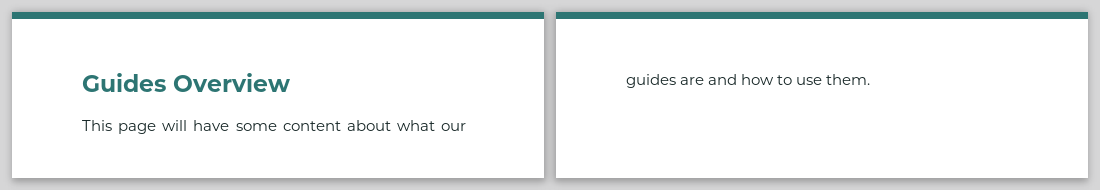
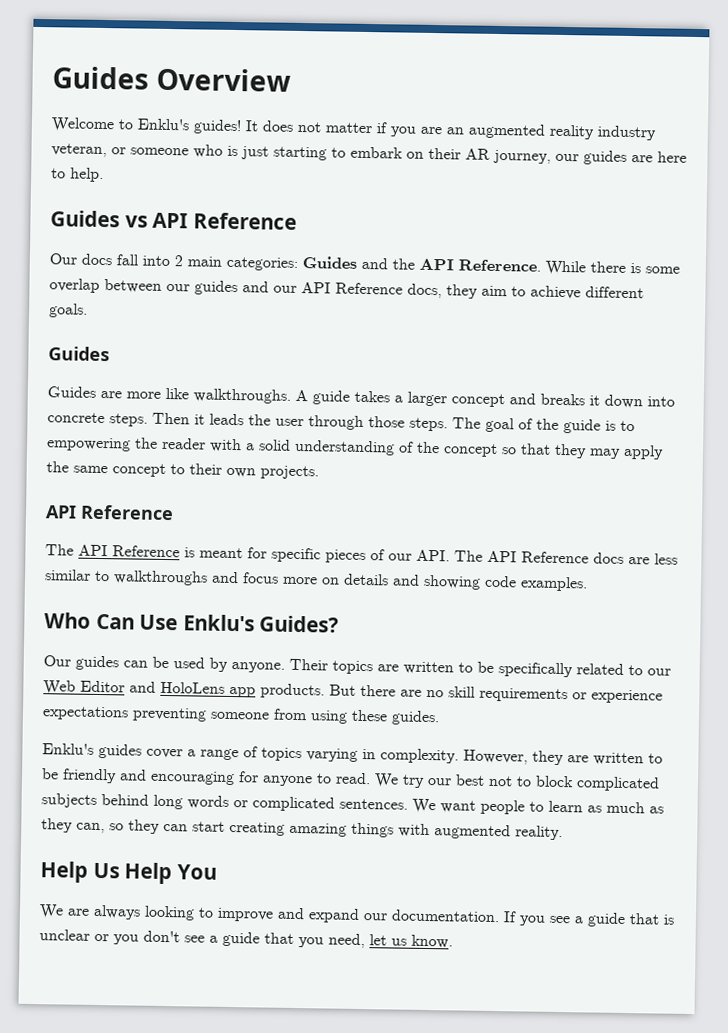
[82,120,466,134] [626,74,871,88] This page will have some content about what our guides are and how to use them. -> [51,117,656,141] [51,143,687,165] [51,167,104,182] [50,210,297,230] [49,253,680,276] [49,278,644,300] [48,303,88,318] [48,346,110,362] [47,386,675,409] [47,412,635,434] [46,437,664,460] [46,461,319,480] [45,504,174,521] [45,544,678,565] [44,569,588,592] [44,612,340,633] [43,655,671,678] [43,680,663,704] [42,706,440,726] [42,743,663,766] [41,768,660,792] [41,793,664,815] [41,818,563,841] [40,861,217,885] [39,904,674,928] [39,929,453,949] Welcome to Enklu's guides! It does not matter if you are an augmented reality industry veteran, or someone who is just starting to embark on their AR journey, our guides are here to help. // Guides vs API Reference // Our docs fall into 2 main categories: Guides and the API Reference. While there is some overlap between our guides and our API Reference docs, they aim to achieve different goals. // Guides // Guides are more like walkthroughs. A guide takes a larger concept and breaks it down into concrete steps. Then it leads the user through those steps. The goal of the guide is to empowering the reader with a solid understanding of the concept so that they may apply the same concept to their own projects. // API Reference // The API Reference is meant for specific pieces of our API. The API Reference docs are less similar to walkthroughs and focus more on details and showing code examples. // Who Can Use Enklu's Guides? // Our guides can be used by anyone. Their topics are written to be specifically related to our Web Editor and HoloLens app products. But there are no skill requirements or experience expectations preventing someone from using these guides. // Enklu's guides cover a range of topics varying in complexity. However, they are written to be friendly and encouraging for anyone to read. We try our best not to block complicated subjects behind long words or complicated sentences. We want people to learn as much as they can, so they can start creating amazing things with augmented reality. // Help Us Help You // We are always looking to improve and expand our documentation. If you see a guide that is unclear or you don't see a guide that you need, let us know.

